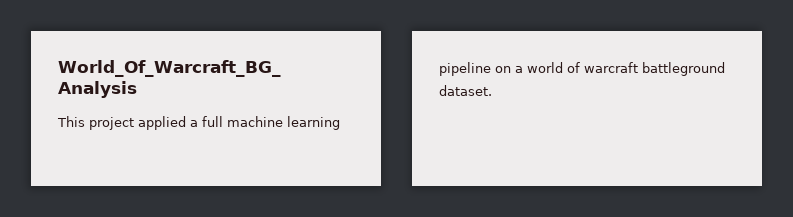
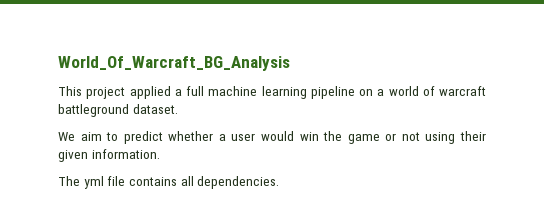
(492, 90) none -> [58,131,486,144] [58,149,160,162] [58,176,280,189] // We aim to predict whether a user would win the game or not using their given information. // The yml file contains all dependencies.

